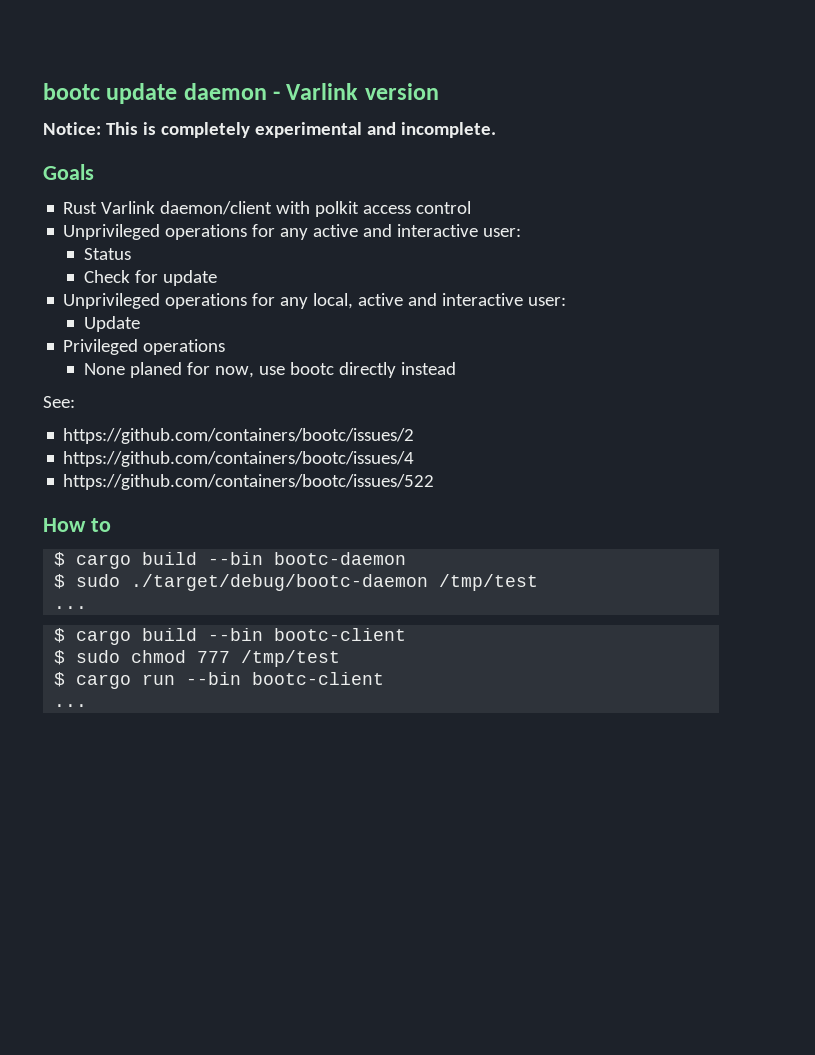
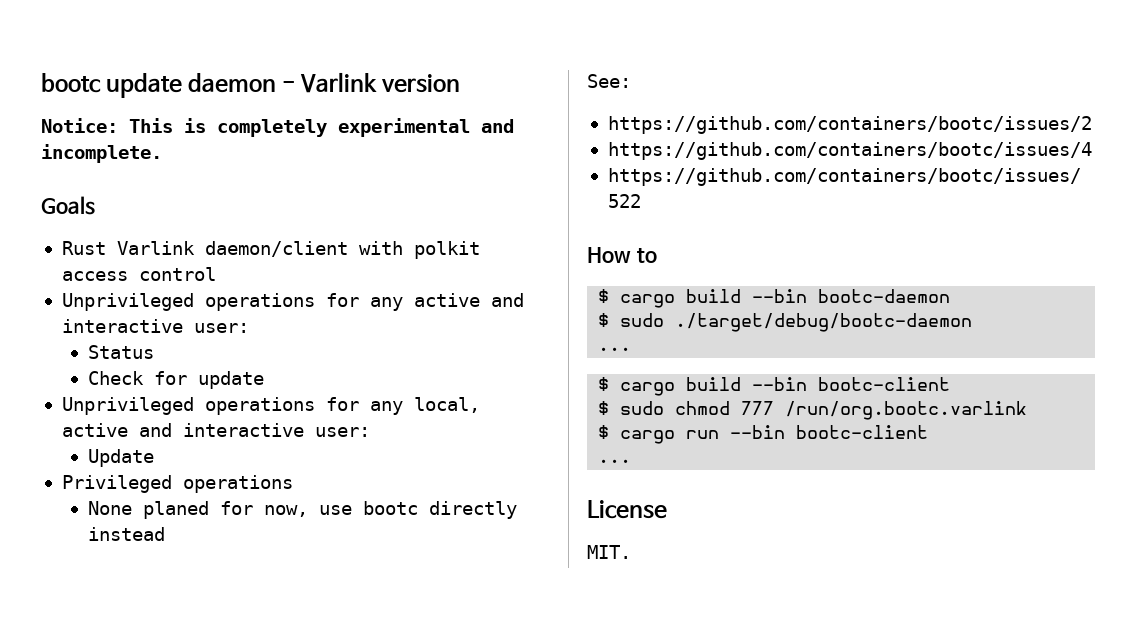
[439,574,539,591] /tmp/test -> (973, 322) none
[241,650,341,667] /tmp/test -> [785,401,1028,420] /run/org.bootc.varlink
(88, 705) none -> [587,500,667,519] [587,545,631,559] // License // MIT.

